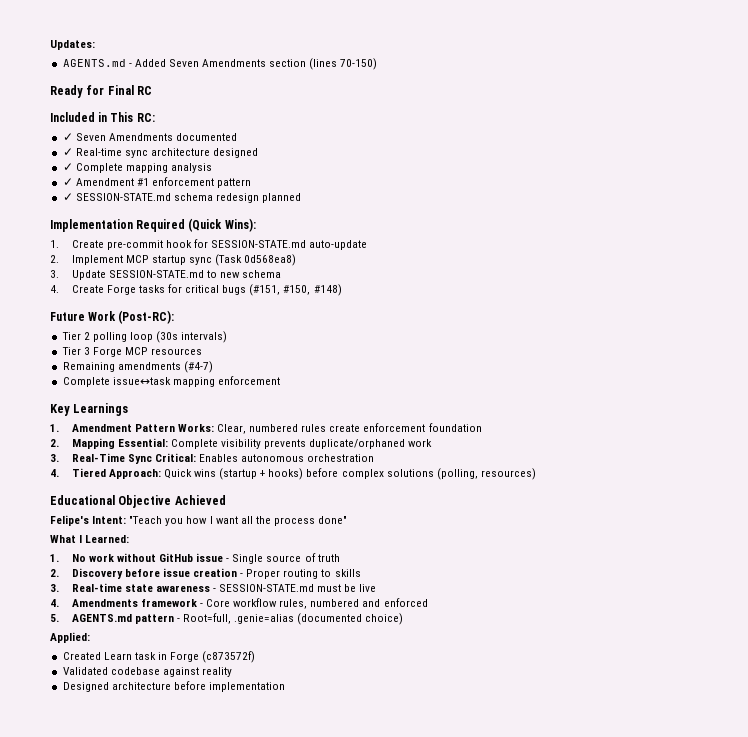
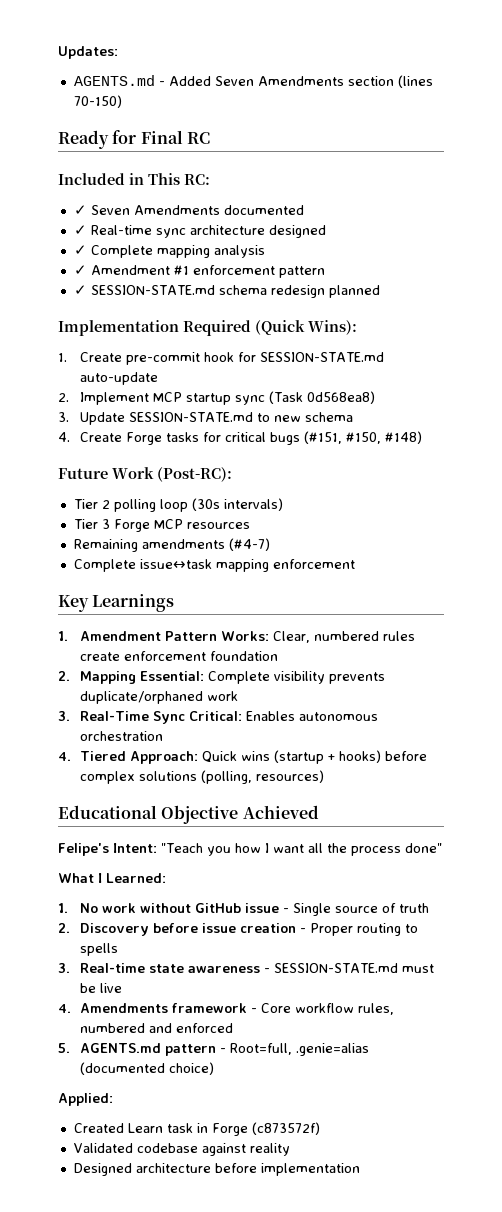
[334,569,361,577] skills -> [80,943,119,956] spells

